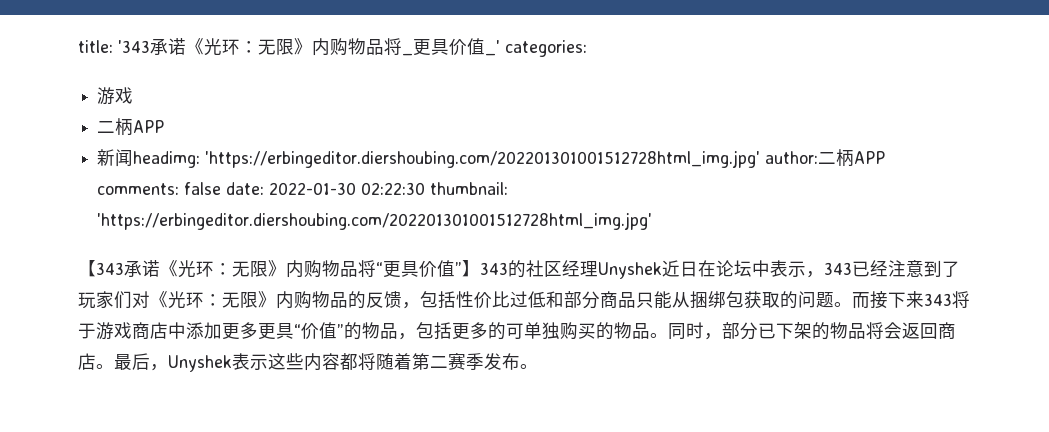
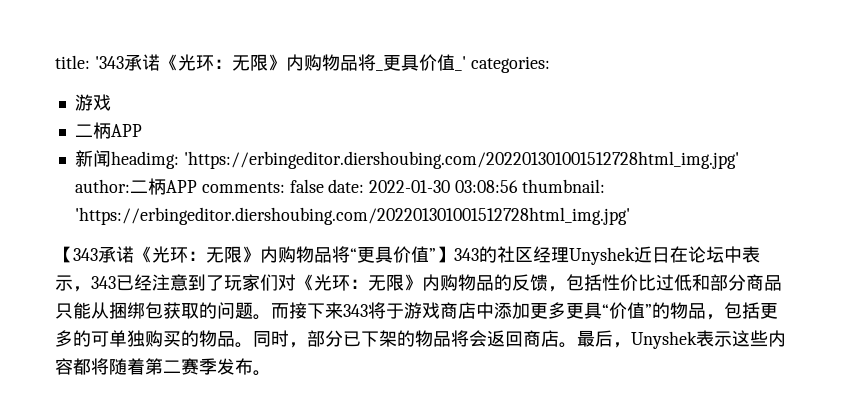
[361,182,426,195] 02:22:30 -> [455,180,519,193] 03:08:56

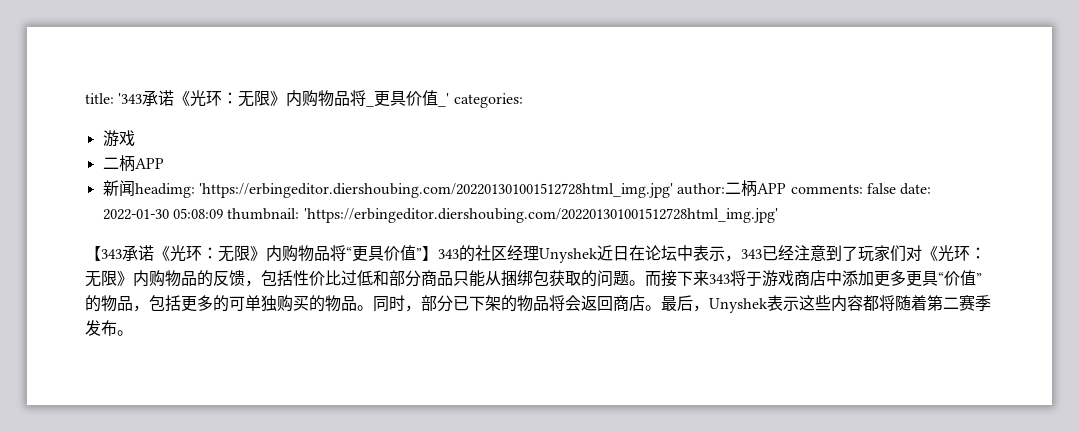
[455,180,519,193] 03:08:56 -> [172,208,223,219] 05:08:09

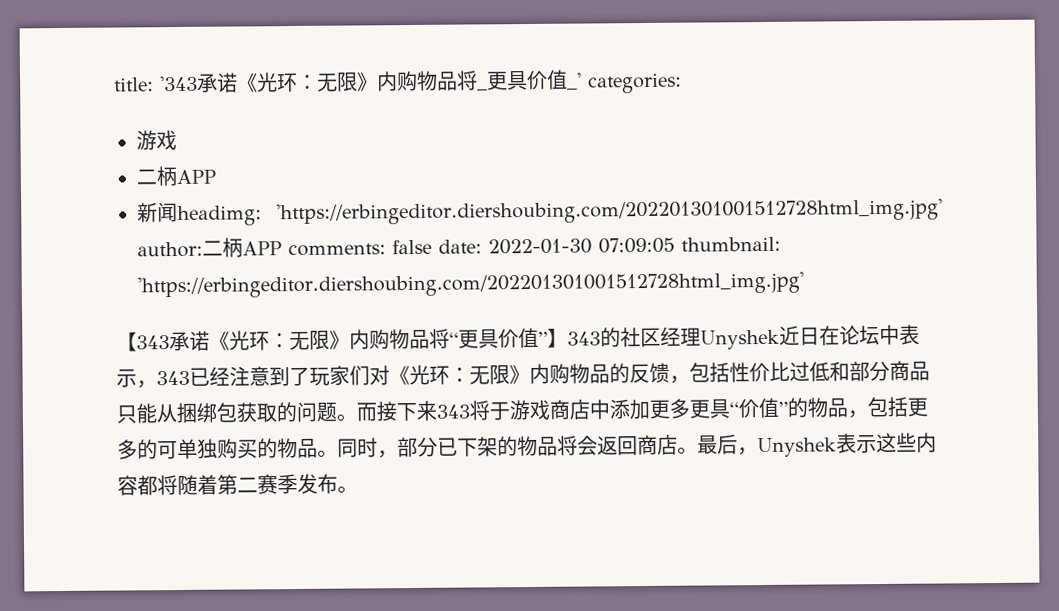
[172,208,223,219] 05:08:09 -> [598,237,675,254] 07:09:05

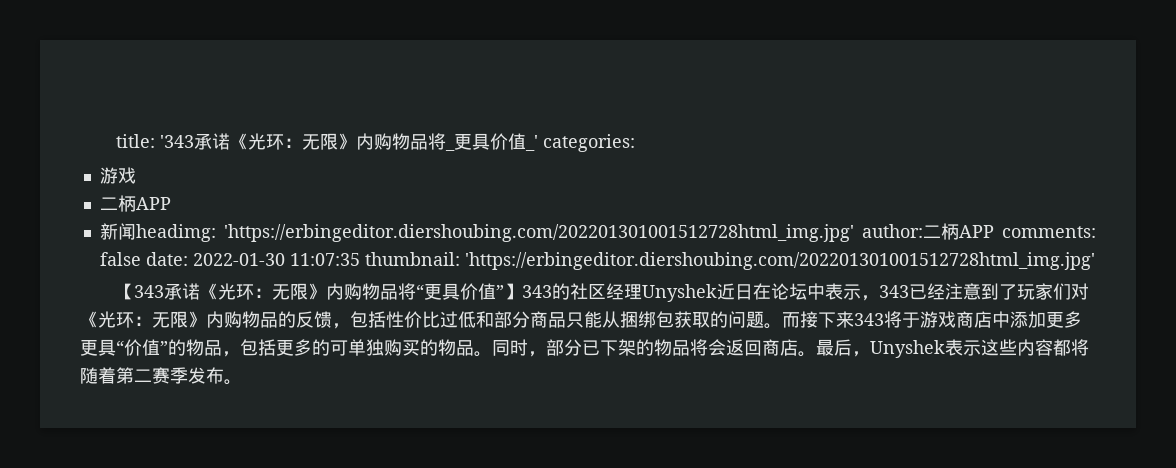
[598,237,675,254] 07:09:05 -> [289,253,360,266] 11:07:35

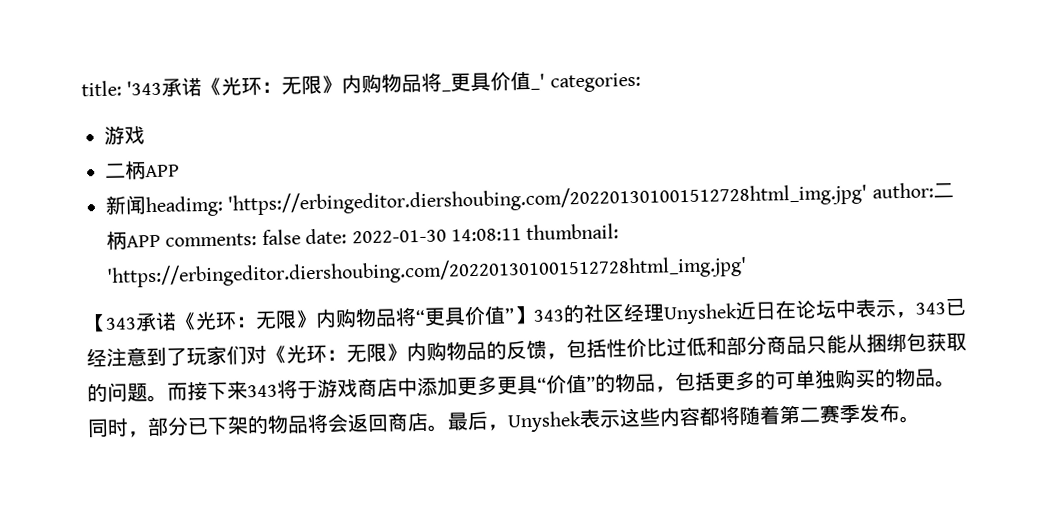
[289,253,360,266] 11:07:35 -> [451,228,522,242] 14:08:11

